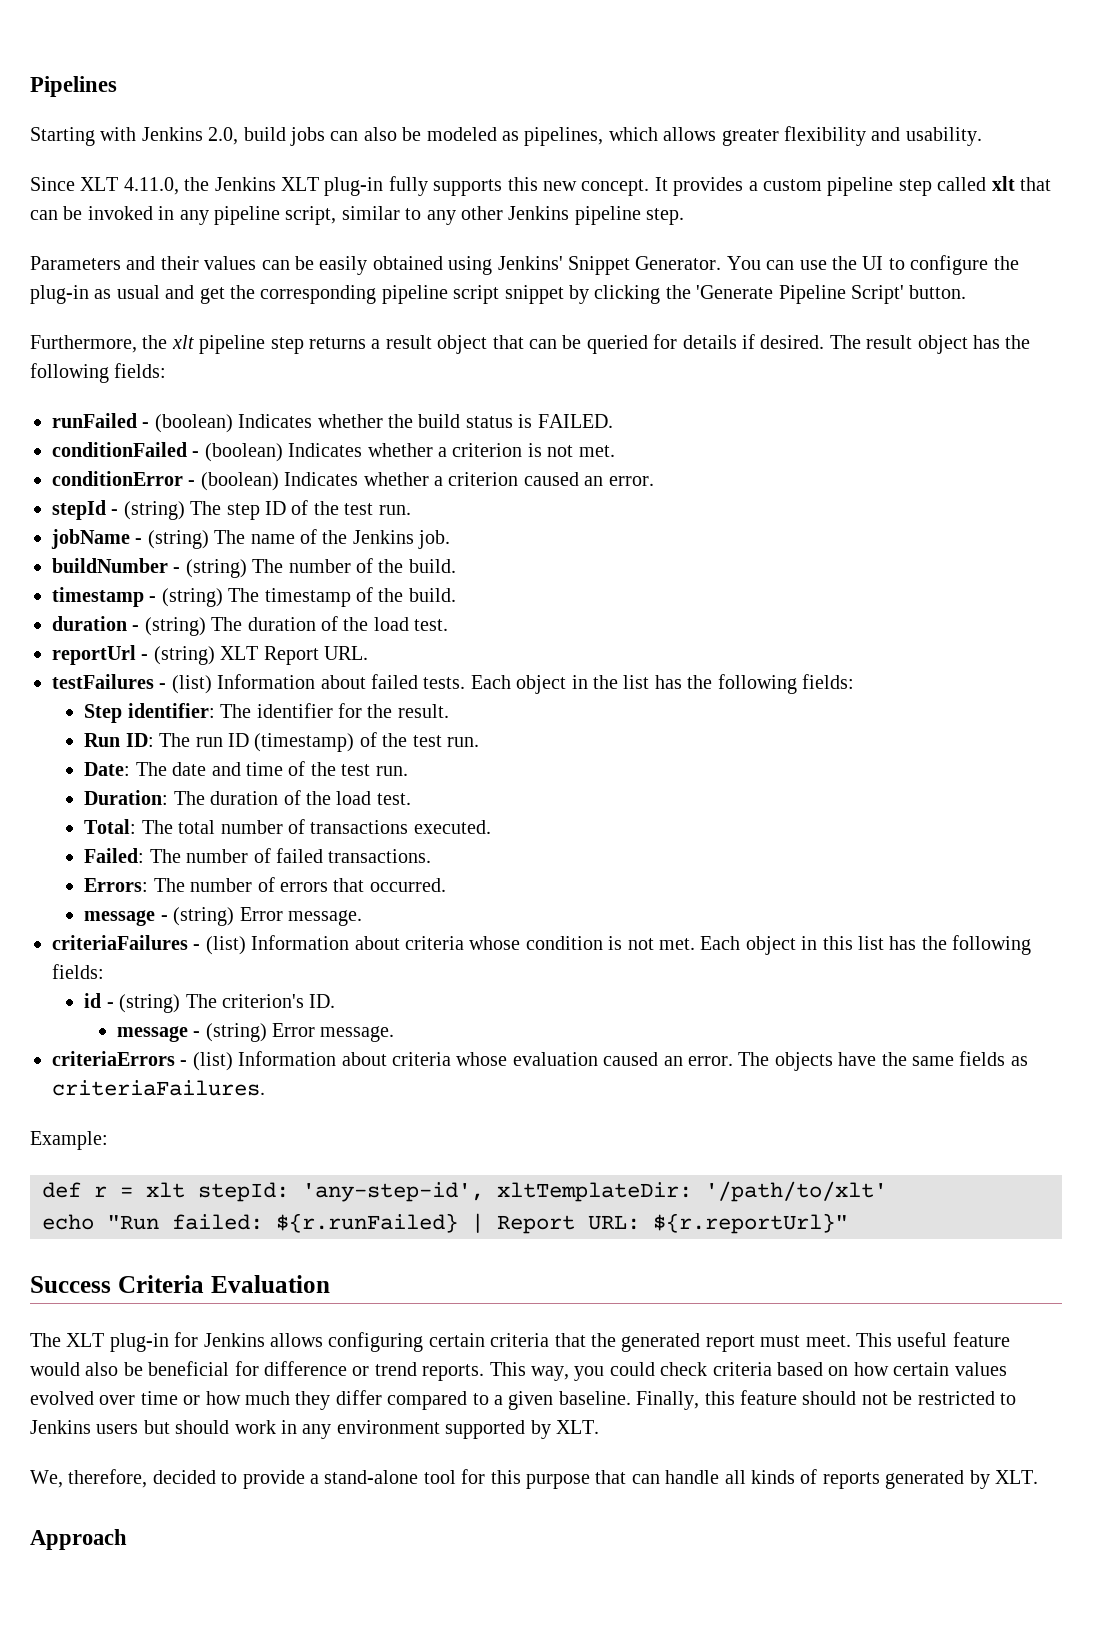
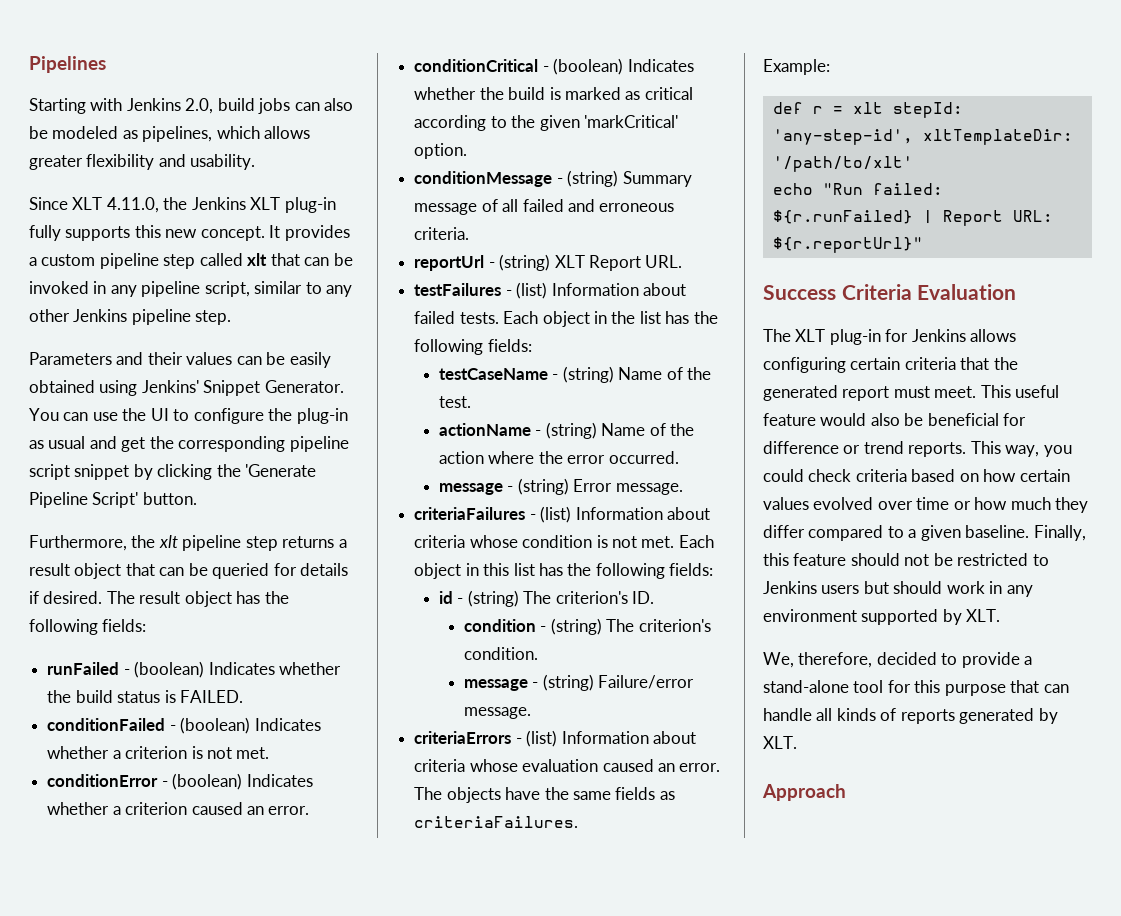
[52,500,411,520] [51,529,451,549] [52,558,456,578] [52,587,456,607] [52,616,449,636] stepId - (string) The step ID of the test run. // jobName - (string) The name of the Jenkins job. // buildNumber - (string) The number of the build. // timestamp - (string) The timestamp of the build. // duration - (string) The duration of the load test. -> [414,58,694,75] [414,87,693,100] [414,115,678,131] [414,143,468,159] [414,170,692,187] [414,199,675,215] [414,227,470,240] conditionCritical - (boolean) Indicates whether the build is marked as critical according to the given 'markCritical' option. // conditionMessage - (string) Summary message of all failed and erroneous criteria.
[84,703,449,723] [84,732,480,752] [84,761,408,776] [84,790,411,805] [84,819,491,834] [84,848,432,863] [84,877,365,892] Step identifier: The identifier for the result. // Run ID: The run ID (timestamp) of the test run. // Date: The date and time of the test run. // Duration: The duration of the load test. // Total: The total number of transactions executed. // Failed: The number of failed transactions. // Errors: The number of errors that -> [438,366,712,383] [438,396,471,408] [438,422,695,439] [438,451,606,464] testCaseName - (string) Name of the test. // actionName - (string) Name of the action where the error
[116,1023,316,1042] // message - (string) Error -> [463,618,711,635] [463,647,538,660] [463,674,695,691] // condition - (string) The criterion's condition. // message - (string) Failure/error

